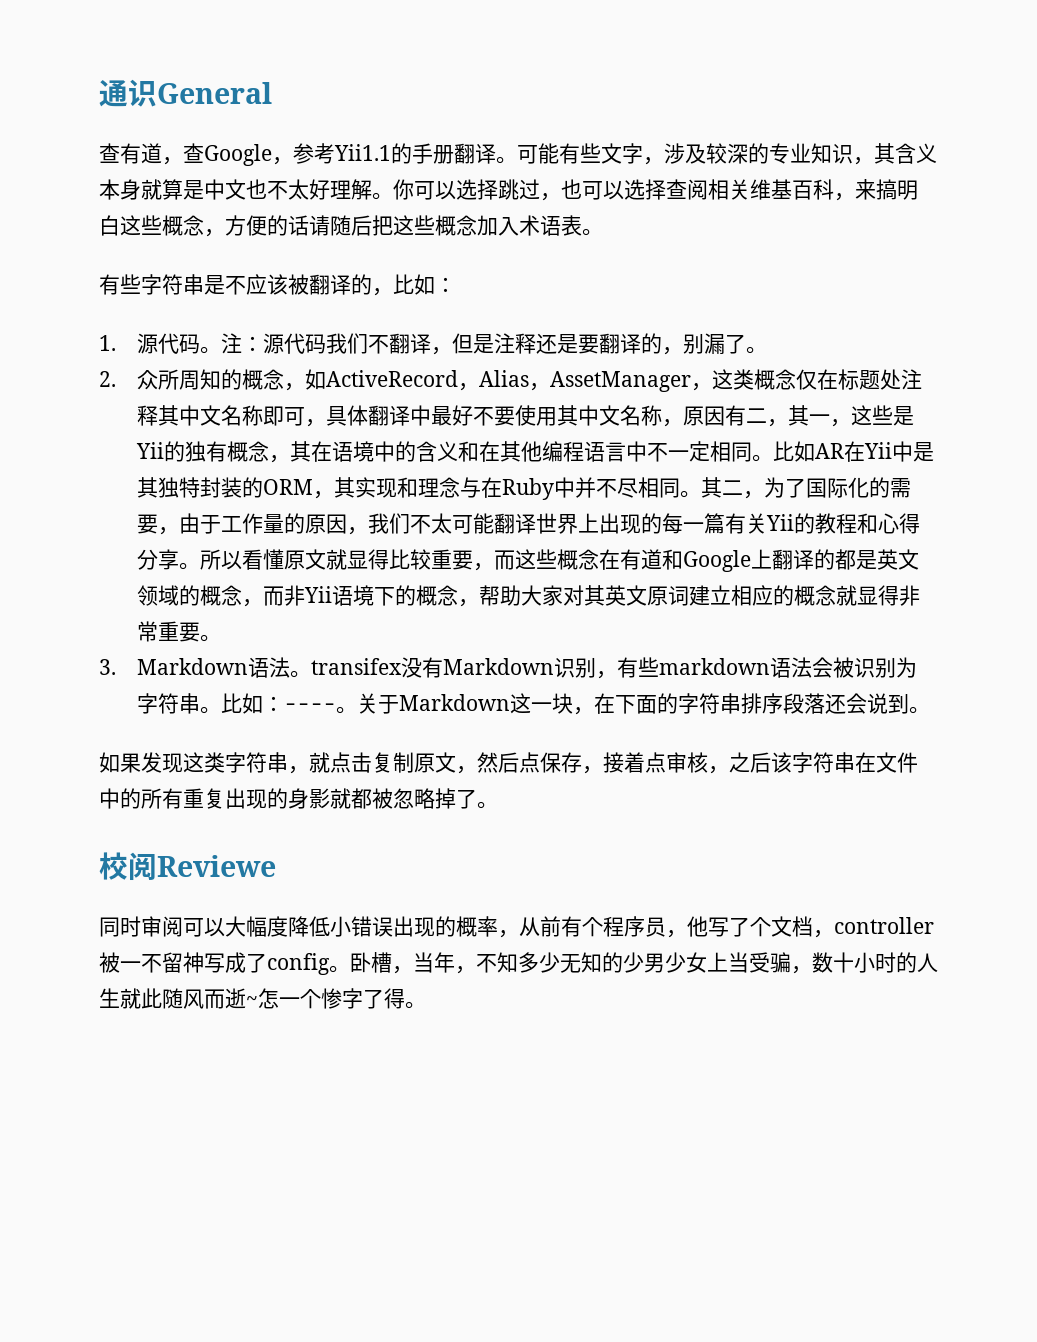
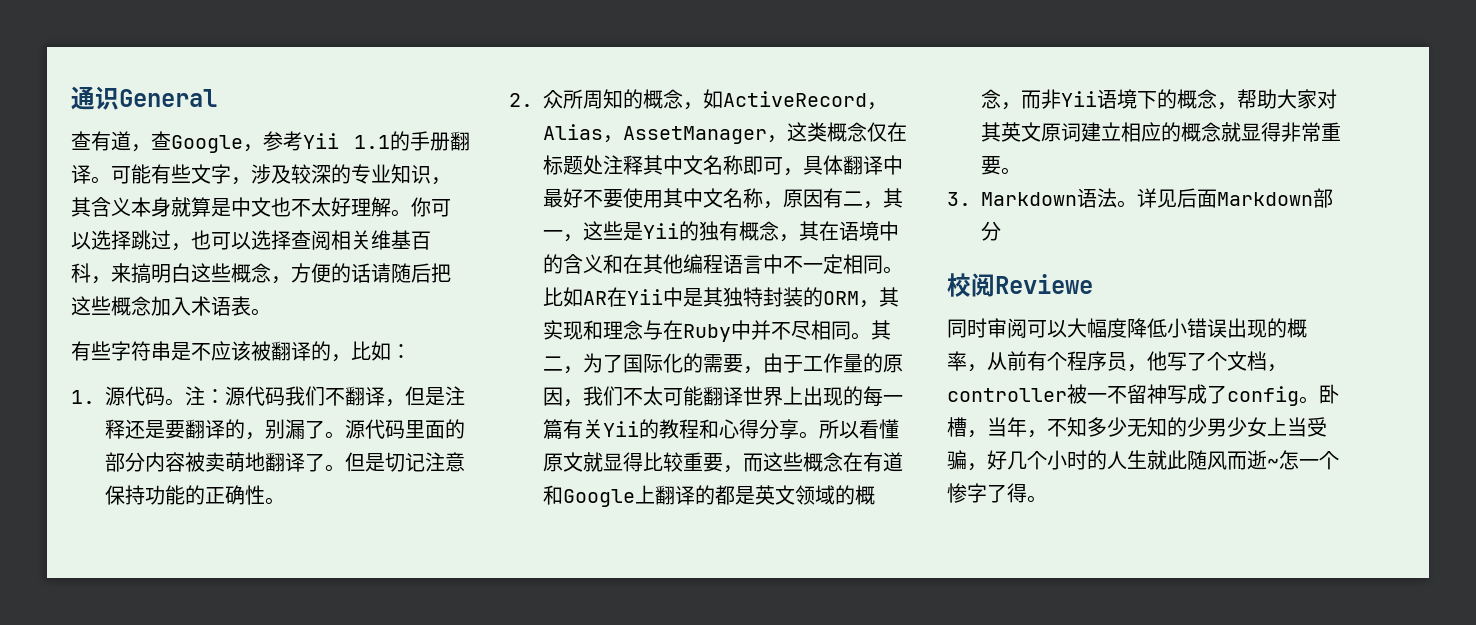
[334,144,391,161] Yii1.1 -> [303,133,390,149] Yii 1.1
(768, 350) none -> [345,419,465,439] [105,452,465,472] [105,485,285,505] 源代码里面的部分内容被卖萌地翻译了。但是切记注意保持功能的正确性。
[311,657,918,679] [137,693,931,715] [99,752,918,774] [99,788,498,809] transifex没有Markdown识别，有些markdown语法会被识别为字符串。比如：----。关于Markdown这一块，在下面的字符串排序段落还会说到。 // 如果发现这类字符串，就点击复制原文，然后点保存，接着点审核，之后该字符串在文件中的所有重复出现的身影就都被忽略掉了。 -> [1137,188,1333,208] [981,221,1001,241] 详见后面Markdown部分
[812,952,854,973] 数十 -> [987,450,1047,470] 好几个

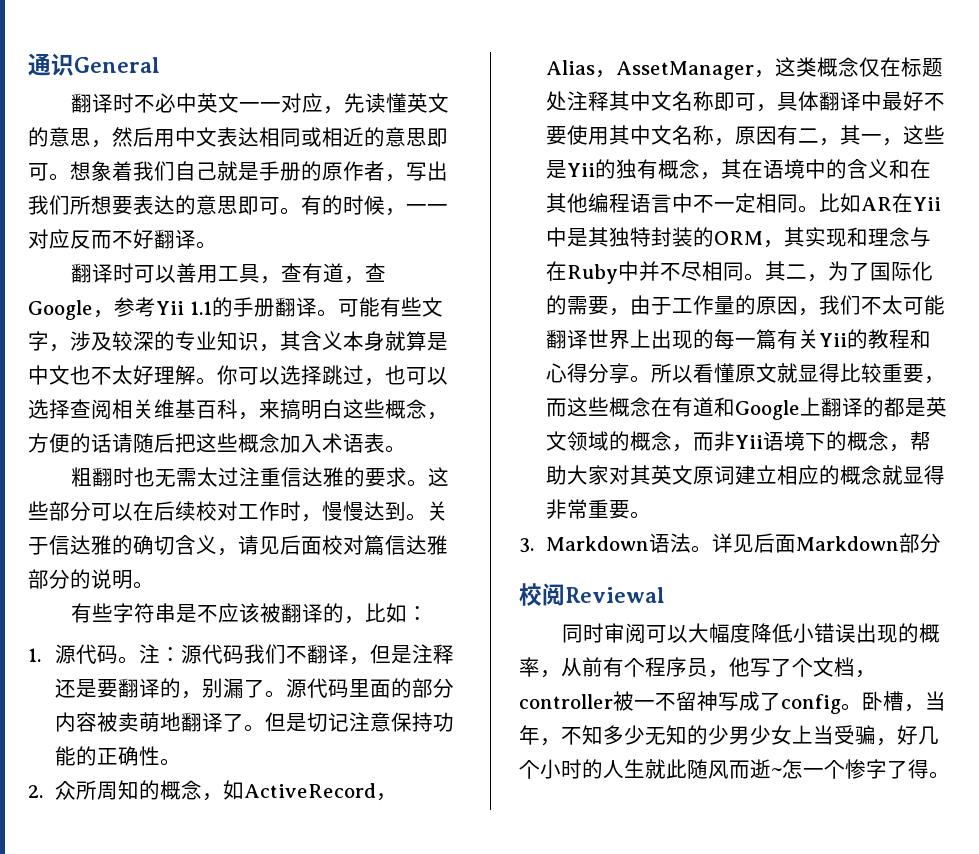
(217, 98) none -> [71,93,450,114] [28,127,448,148] [28,161,448,182] [28,195,448,216] [28,229,217,249] [71,263,282,284] 翻译时不必中英文一一对应，先读懂英文的意思，然后用中文表达相同或相近的意思即可。想象着我们自己就是手册的原作者，写出我们所想要表达的意思即可。有的时候，一一对应反而不好翻译。 // 翻译时可以善用工具，
(271, 312) none -> [71,467,450,487] [28,501,448,522] [28,535,448,556] [28,569,154,589] // 粗翻时也无需太过注重信达雅的要求。这些部分可以在后续校对工作时，慢慢达到。关于信达雅的确切含义，请见后面校对篇信达雅部分的说明。
[995,274,1093,294] Reviewe -> [565,587,665,603] Reviewal

